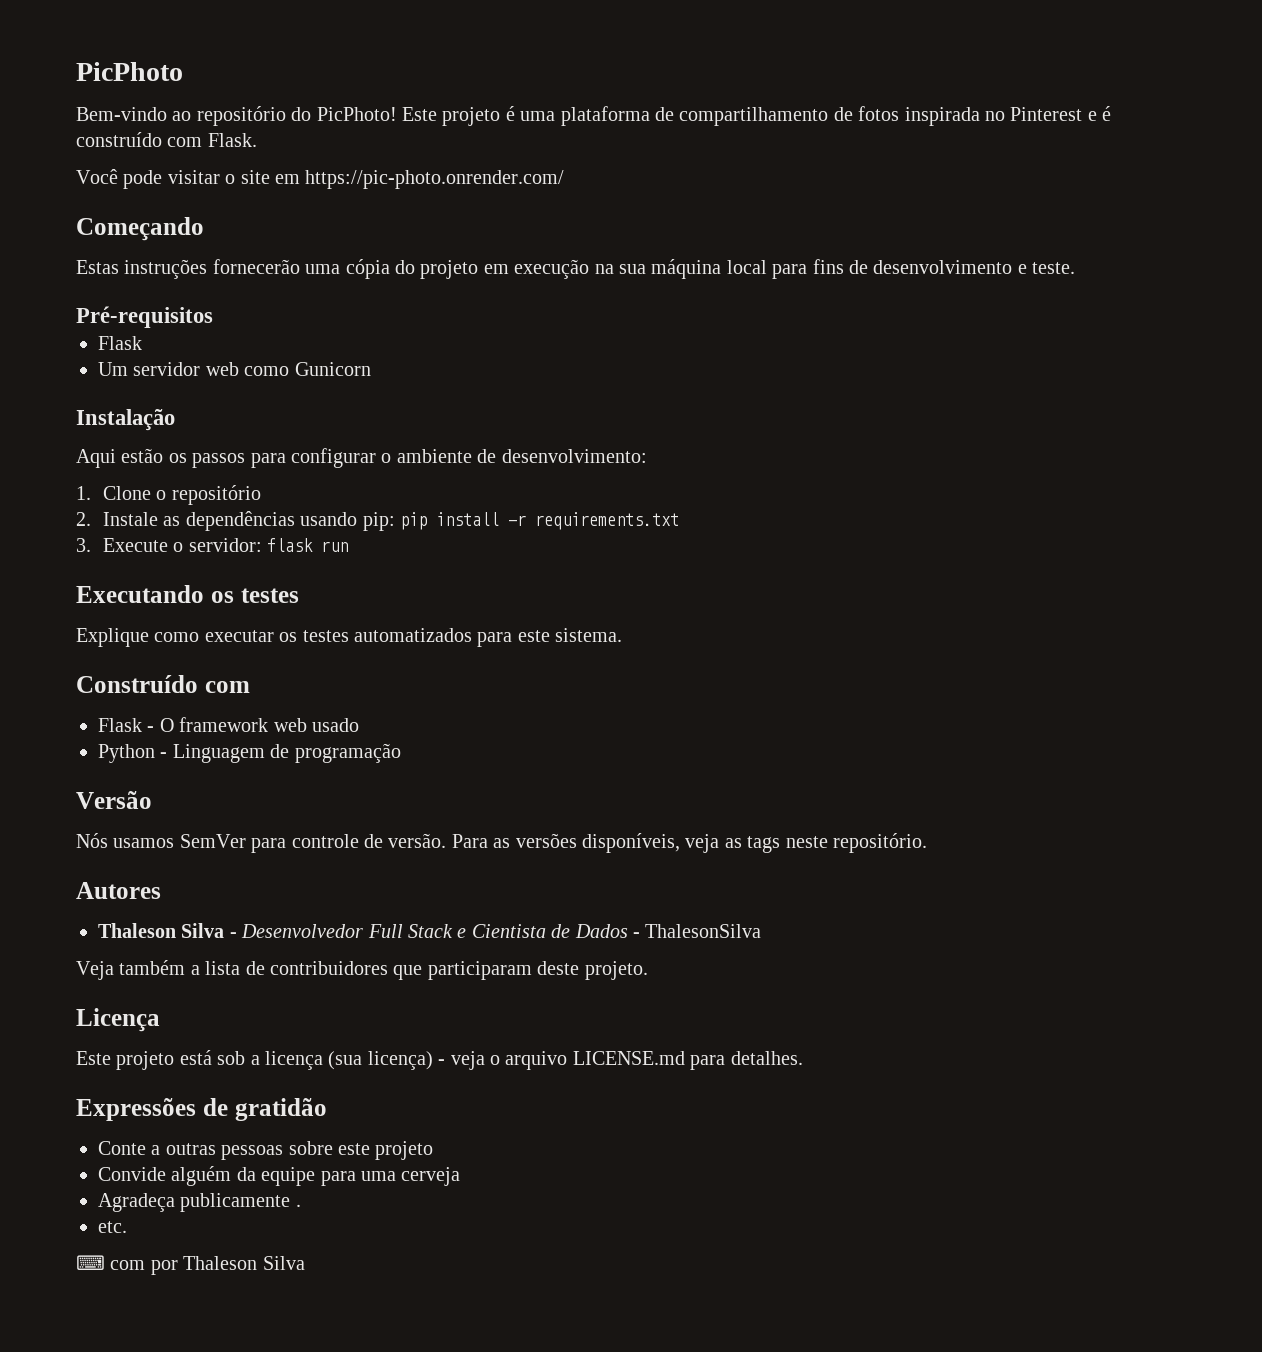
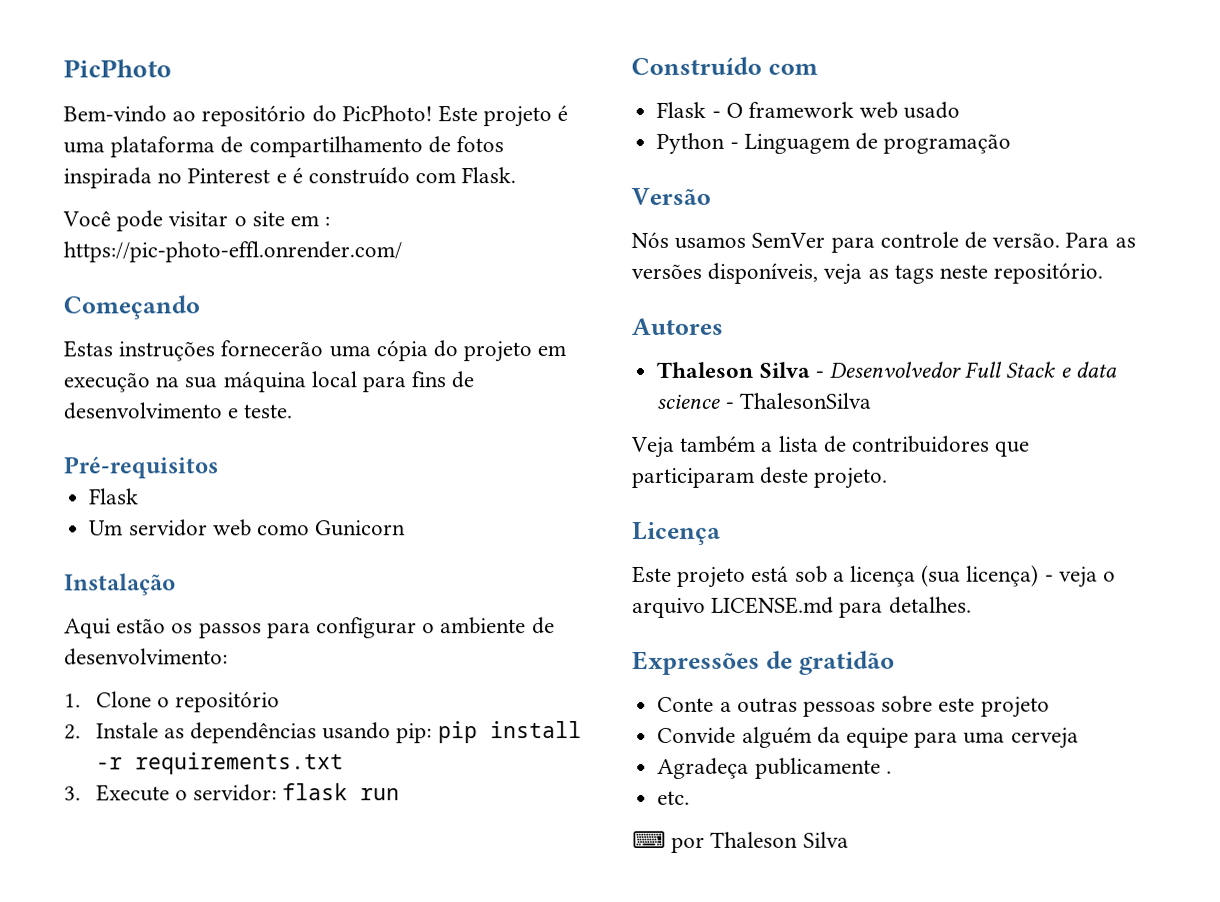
[305,170,565,189] https://pic-photo.onrender.com/ -> [324,216,331,227] [63,241,402,263] : https://pic-photo-effl.onrender.com/
[76,585,299,603] [76,628,623,647] // Executando os testes // Explique como executar os testes automatizados para este sistema. -> (401, 794) none
[471,924,628,938] Cientista de Dados -> [1074,361,1117,378] [656,393,721,409] data science
[110,1260,146,1270] com -> (666, 839) none

